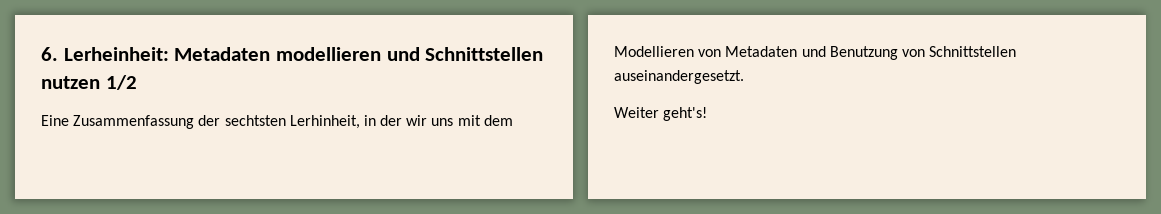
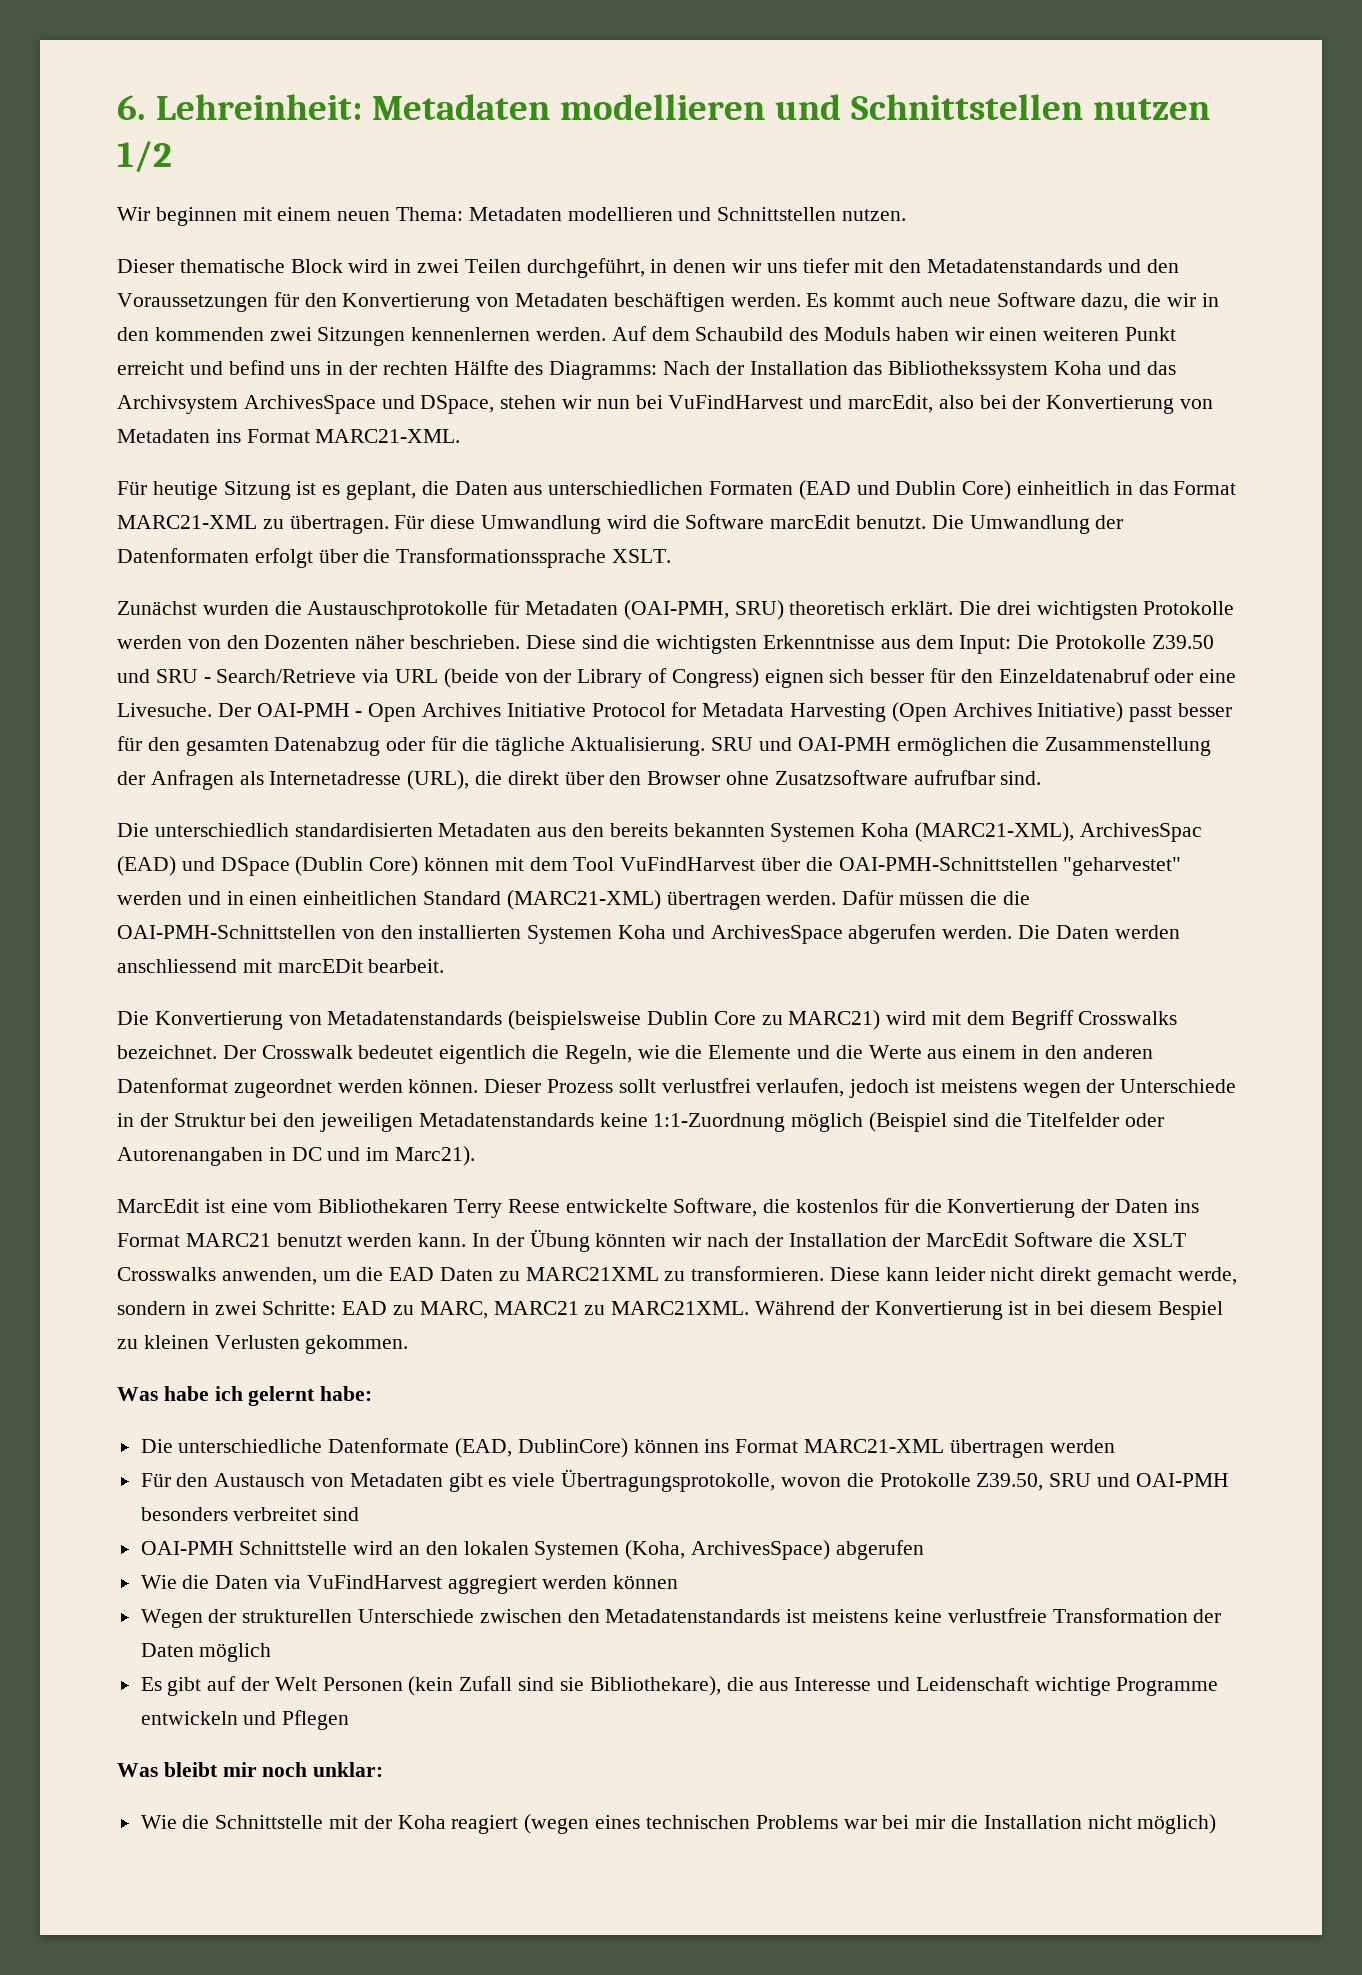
[63,47,169,61] Lerheinheit: -> [155,94,362,120] Lehreinheit:
[41,115,513,129] [614,46,1017,60] [614,70,744,84] [614,107,708,121] Eine Zusammenfassung der sechtsten Lerhinheit, in der wir uns mit dem Modellieren von Metadaten und Benutzung von Schnittstellen auseinandergesetzt. // Weiter geht's! -> [117,207,907,226] [117,258,1179,278] [117,292,1219,312] [117,326,1177,346] [117,360,1176,380] [117,395,1214,414] [117,429,461,443] [117,480,1237,500] [117,514,1124,534] [117,548,672,568] [117,600,1235,620] [117,635,1214,654] [117,668,1237,688] [117,702,1233,722] [117,736,1212,756] [117,770,1042,790] [117,822,1202,842] [117,856,1182,876] [117,890,1030,910] [117,924,1180,944] [117,959,445,973] [117,1010,1178,1030] [117,1045,1153,1064] [117,1078,1237,1098] [117,1112,1165,1132] [117,1146,476,1166] [117,1198,1199,1218] [117,1229,1186,1252] [117,1266,1237,1286] [117,1301,1223,1320] [117,1335,409,1354] [117,1386,373,1406] [140,1438,1115,1458] [140,1469,1229,1492] [140,1507,360,1521] [140,1540,924,1560] [140,1575,679,1594] [140,1608,1222,1628] [140,1643,272,1662] [140,1676,1219,1696] [140,1710,350,1730] [117,1762,384,1777] [140,1814,1217,1834] Wir beginnen mit einem neuen Thema: Metadaten modellieren und Schnittstellen nutzen. // Dieser thematische Block wird in zwei Teilen durchgeführt, in denen wir uns tiefer mit den Metadatenstandards und den Voraussetzungen für den Konvertierung von Metadaten beschäftigen werden. Es kommt auch neue Software dazu, die wir in den kommenden zwei Sitzungen kennenlernen werden. Auf dem Schaubild des Moduls haben wir einen weiteren Punkt erreicht und befind uns in der rechten Hälfte des Diagramms: Nach der Installation das Bibliothekssystem Koha und das Archivsystem ArchivesSpace und DSpace, stehen wir nun bei VuFindHarvest und marcEdit, also bei der Konvertierung von Metadaten ins Format MARC21-XML. // Für heutige Sitzung ist es geplant, die Daten aus unterschiedlichen Formaten (EAD und Dublin Core) einheitlich in das Format MARC21-XML zu übertragen. Für diese Umwandlung wird die Software marcEdit benutzt. Die Umwandlung der Datenformaten erfolgt über die Transformationssprache XSLT. // Zunächst wurden die Austauschprotokolle für Metadaten (OAI-PMH, SRU) theoretisch erklärt. Die drei wichtigsten Protokolle werden von den Dozenten näher beschrieben. Diese sind die wichtigsten Erkenntnisse aus dem Input: Die Protokolle Z39.50 und SRU - Search/Retrieve via URL (beide von der Library of Congress) eignen sich besser für den Einzeldatenabruf oder eine Livesuche. Der OAI-PMH - Open Archives Initiative Protocol for Metadata Harvesting (Open Archives Initiative) passt besser für den gesamten Datenabzug oder für die tägliche Aktualisierung. SRU und OAI-PMH ermöglichen die Zusammenstellung der Anfragen als Internetadresse (URL), die direkt über den Browser ohne Zusatzsoftware aufrufbar sind. // Die unterschiedlich standardisierten Metadaten aus den bereits bekannten Systemen Koha (MARC21-XML), ArchivesSpac (EAD) und DSpace (Dublin Core) können mit dem Tool VuFindHarvest über die OAI-PMH-Schnittstellen "geharvestet" werden und in einen einheitlichen Standard (MARC21-XML) übertragen werden. Dafür müssen die die OAI-PMH-Schnittstellen von den installierten Systemen Koha und ArchivesSpace abgerufen werden. Die Daten werden anschliessend mit marcEDit bearbeit. // Die Konvertierung von Metadatenstandards (beispielsweise Dublin Core zu MARC21) wird mit dem Begriff Crosswalks bezeichnet. Der Crosswalk bedeutet eigentlich die Regeln, wie die Elemente und die Werte aus einem in den anderen Datenformat zugeordnet werden können. Dieser Prozess sollt verlustfrei verlaufen, jedoch ist meistens wegen der Unterschiede in der Struktur bei den jeweiligen Metadatenstandards keine 1:1-Zuordnung möglich (Beispiel sind die Titelfelder oder Autorenangaben in DC und im Marc21). // MarcEdit ist eine vom Bibliothekaren Terry Reese entwickelte Software, die kostenlos für die Konvertierung der Daten ins Format MARC21 benutzt werden kann. In der Übung könnten wir nach der Installation der MarcEdit Software die XSLT Crosswalks anwenden, um die EAD Daten zu MARC21XML zu transformieren. Diese kann leider nicht direkt gemacht werde, sondern in zwei Schritte: EAD zu MARC, MARC21 zu MARC21XML. Während der Konvertierung ist in bei diesem Bespiel zu kleinen Verlusten gekommen. // Was habe ich gelernt habe: // Die unterschiedliche Datenformate (EAD, DublinCore) können ins Format MARC21-XML übertragen werden // Für den Austausch von Metadaten gibt es viele Übertragungsprotokolle, wovon die Protokolle Z39.50, SRU und OAI-PMH besonders verbreitet sind // OAI-PMH Schnittstelle wird an den lokalen Systemen (Koha, ArchivesSpace) abgerufen // Wie die Daten via VuFindHarvest aggregiert werden können // Wegen der strukturellen Unterschiede zwischen den Metadatenstandards ist meistens keine verlustfreie Transformation der Daten möglich // Es gibt auf der Welt Personen (kein Zufall sind sie Bibliothekare), die aus Interesse und Leidenschaft wichtige Programme entwickeln und Pflegen // Was bleibt mir noch unklar: // Wie die Schnittstelle mit der Koha reagiert (wegen eines technischen Problems war bei mir die Installation nicht möglich)

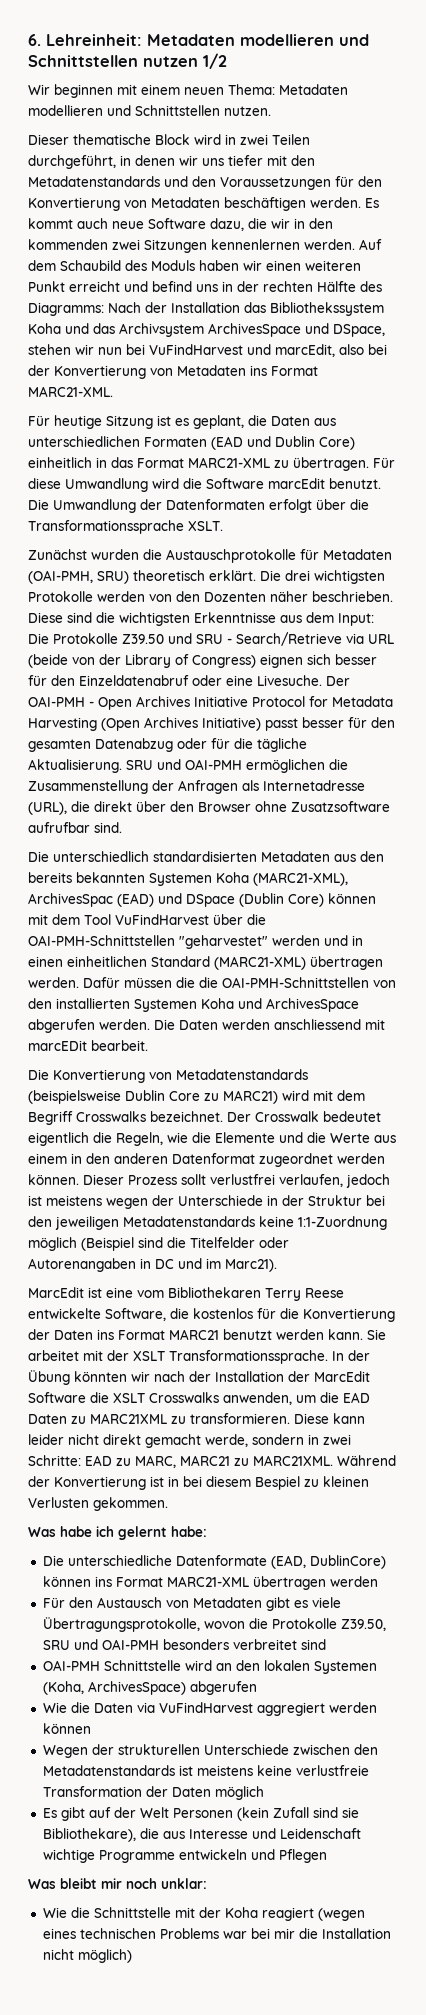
(467, 1240) none -> [367,1329,386,1340] [28,1350,328,1364] Sie arbeitet mit der XSLT Transformationssprache.

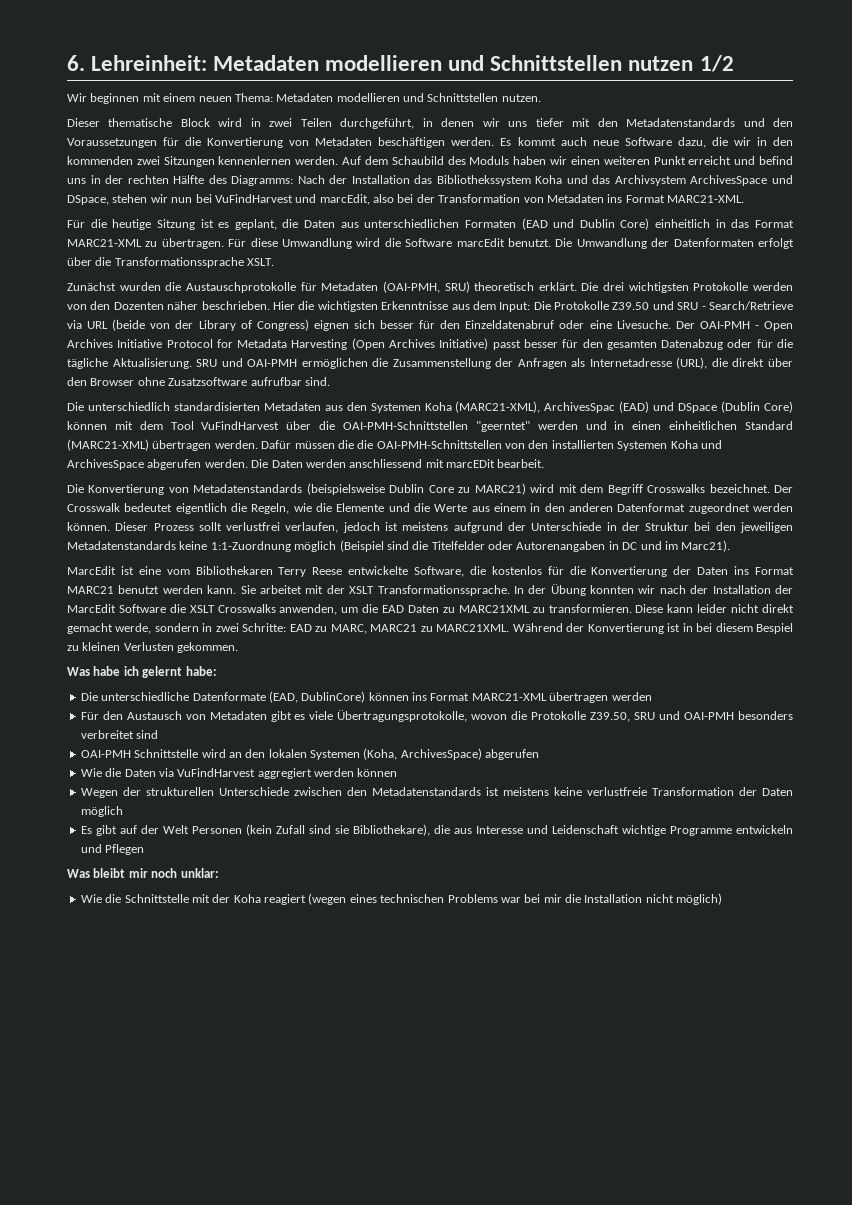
[358,176,382,187] den -> [185,137,202,146] die
[54,365,146,379] Konvertierung -> [438,194,521,203] Transformation
(50, 420) none -> [90,219,107,228] die
[28,612,92,623] Diese sind -> [272,301,295,310] Hier
[28,872,145,883] bereits bekannten -> (367, 406) none
[179,935,268,949] "geharvestet" -> [475,421,530,432] "geerntet"
[106,1198,148,1209] wegen -> [453,522,503,533] aufgrund
[74,1371,127,1382] könnten -> [590,585,635,594] konnten

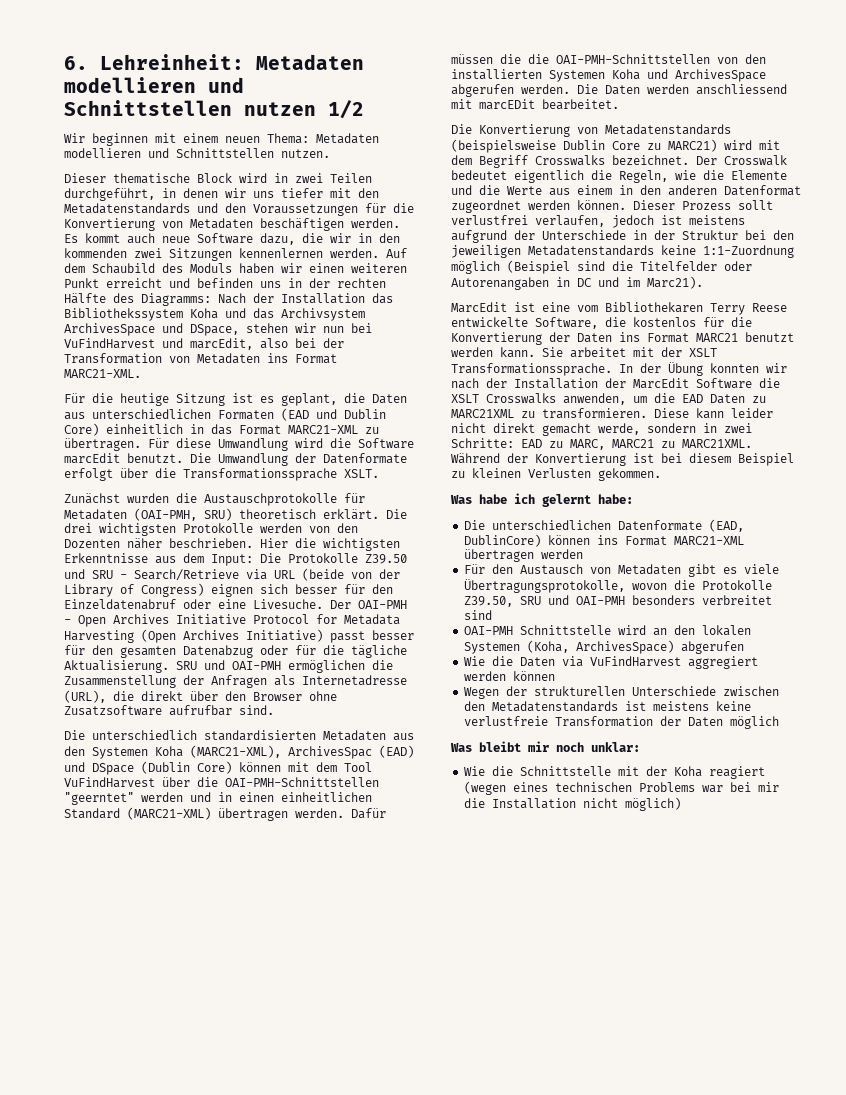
[759,156,794,165] befind -> [197,278,253,288] befinden
[673,238,754,247] Datenformaten -> [323,453,407,464] Datenformate
[497,459,545,468] bearbeit. -> [542,99,619,110] bearbeitet.
[682,623,693,632] in -> (654, 458) none
[756,623,794,634] Bespiel -> [738,453,794,466] Beispiel
[101,692,190,701] unterschiedliche -> [492,520,612,530] unterschiedlichen
[80,824,794,836] [80,844,145,855] // Es gibt auf der Welt Personen (kein Zufall sind sie Bibliothekare), die aus Interesse und Leidenschaft wichtige Programme entwickeln und Pflegen -> (780, 722) none

